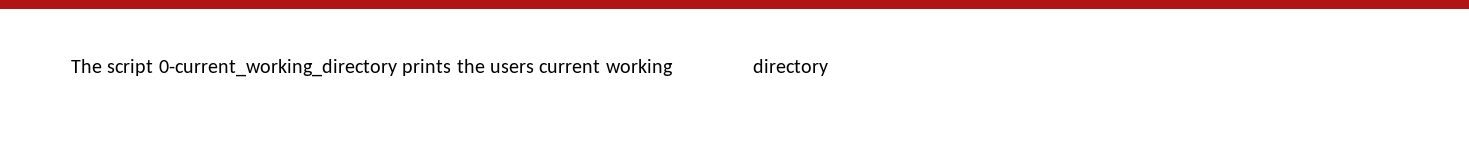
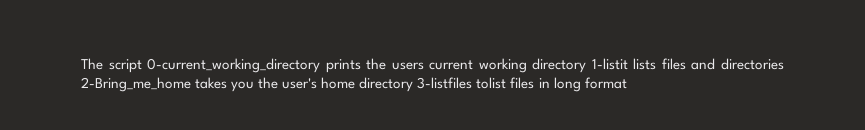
(828, 67) none -> [591,58,785,70] [81,77,627,92] 1-listit lists files and directories 2-Bring_me_home takes you the user's home directory 3-listfiles tolist files in long format

